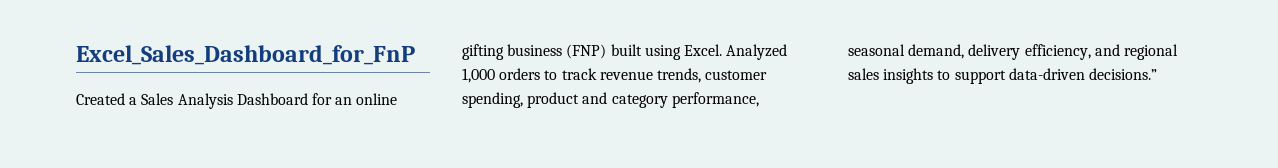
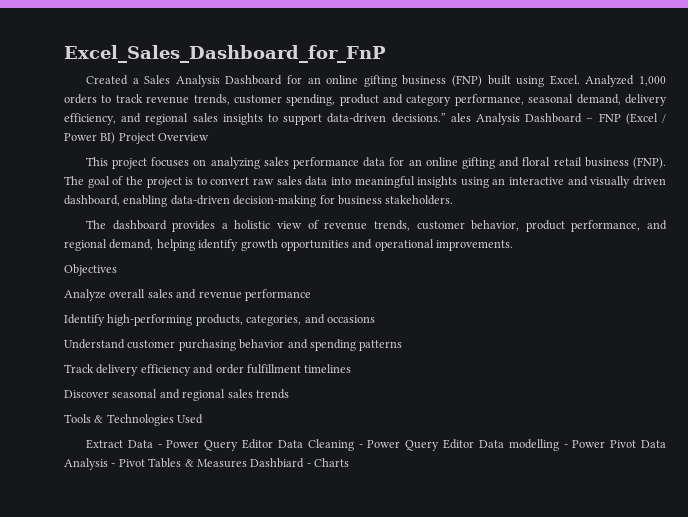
(1157, 74) none -> [450,113,666,125] [64,132,210,144] [85,157,666,169] [64,176,667,188] [64,195,454,207] [85,220,668,232] [64,239,513,251] [64,264,117,276] [64,289,311,301] [64,314,375,326] [64,339,403,351] [64,364,352,376] [64,389,289,401] [64,414,204,426] [85,439,667,451] [64,458,349,470] ales Analysis Dashboard – FNP (Excel / Power BI) Project Overview // This project focuses on analyzing sales performance data for an online gifting and floral retail business (FNP). The goal of the project is to convert raw sales data into meaningful insights using an interactive and visually driven dashboard, enabling data-driven decision-making for business stakeholders. // The dashboard provides a holistic view of revenue trends, customer behavior, product performance, and regional demand, helping identify growth opportunities and operational improvements. // Objectives // Analyze overall sales and revenue performance // Identify high-performing products, categories, and occasions // Understand customer purchasing behavior and spending patterns // Track delivery efficiency and order fulfillment timelines // Discover seasonal and regional sales trends // Tools & Technologies Used // Extract Data - Power Query Editor Data Cleaning - Power Query Editor Data modelling - Power Pivot Data Analysis - Pivot Tables & Measures Dashbiard - Charts

